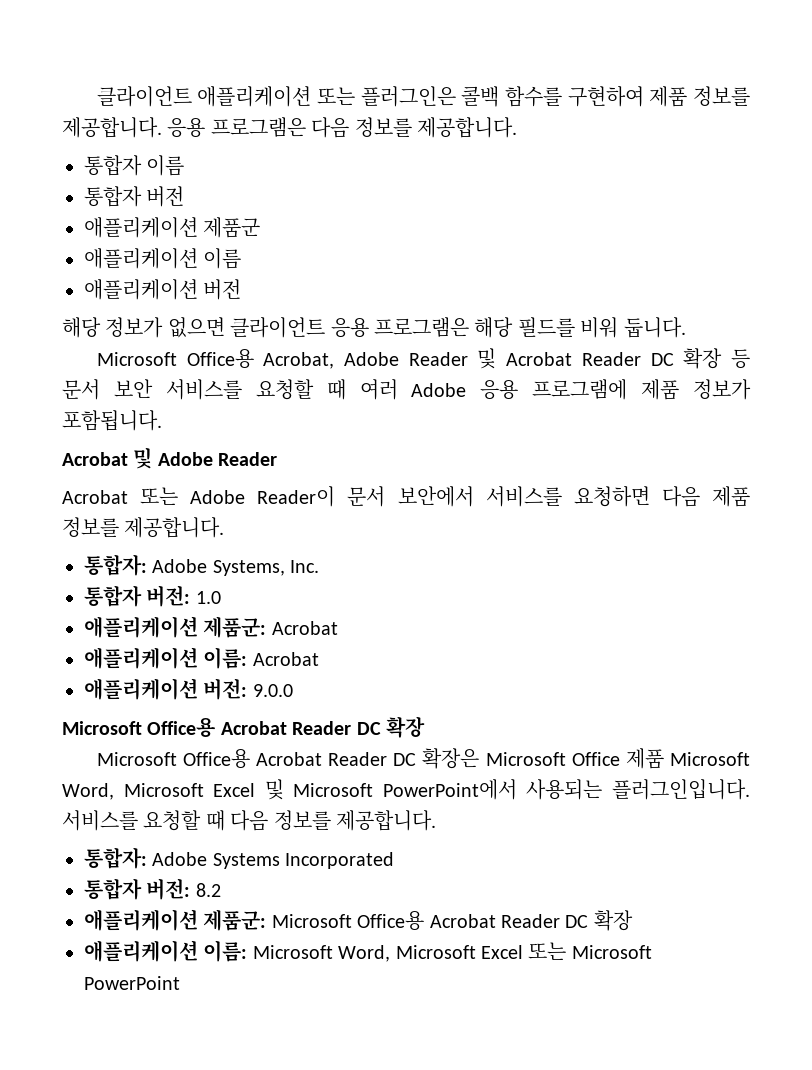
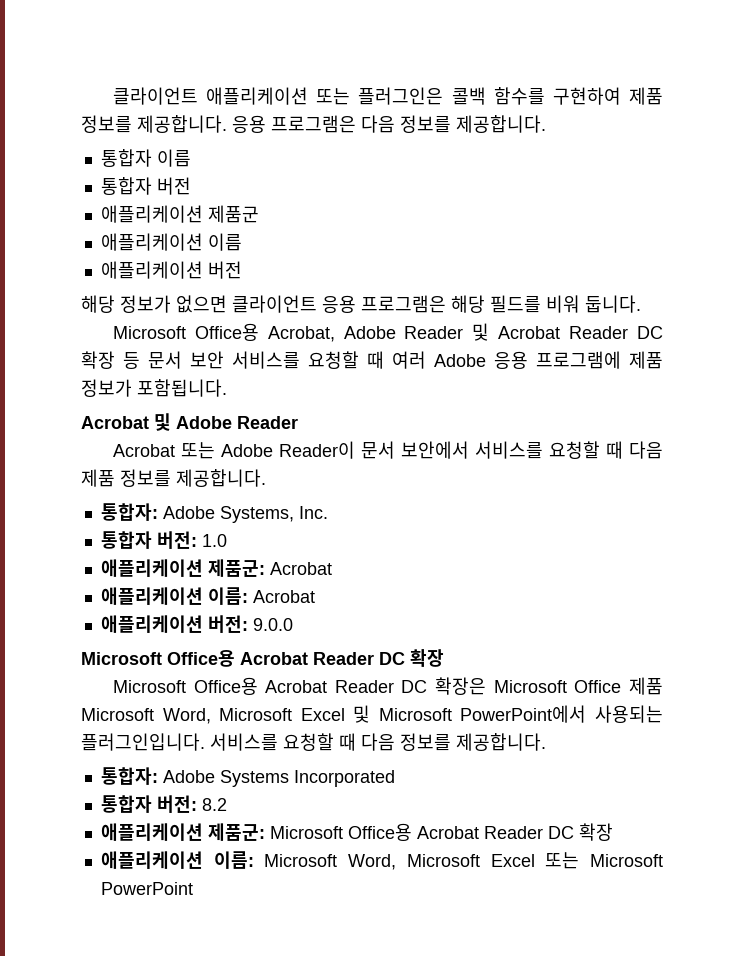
[573,486,650,507] 요청하면 -> [548,441,623,459] 요청할 때

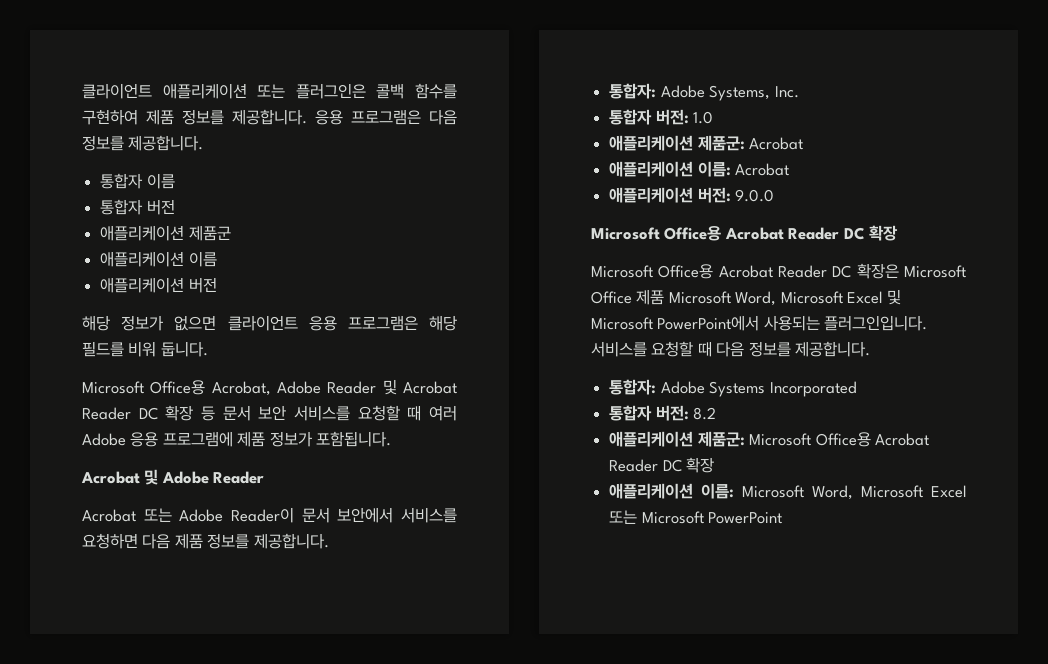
[548,441,623,459] 요청할 때 -> [82,533,138,549] 요청하면

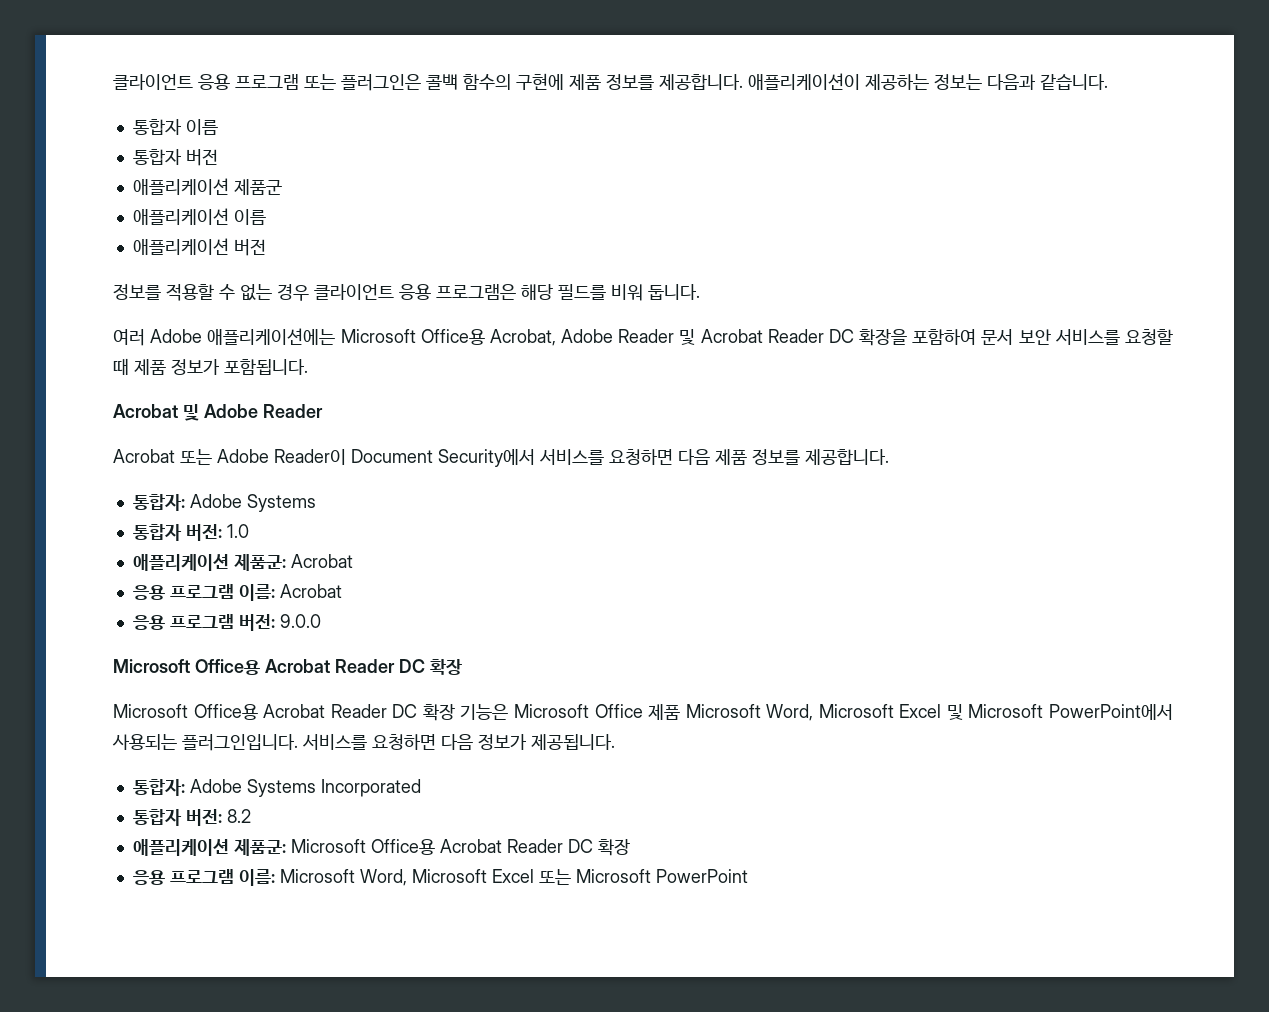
[82,83,247,99] 클라이언트 애플리케이션 -> [113,74,299,90] 클라이언트 응용 프로그램
[415,83,458,99] [82,109,457,125] [82,135,204,151] 함수를 구현하여 제품 정보를 제공합니다. 응용 프로그램은 다음 정보를 제공합니다. -> [463,73,1108,90] 함수의 구현에 제품 정보를 제공합니다. 애플리케이션이 제공하는 정보는 다음과 같습니다.
[82,315,217,331] 해당 정보가 없으면 -> [113,284,309,301] 정보를 적용할 수 없는 경우
(208, 349) none -> [113,328,336,346] 여러 Adobe 애플리케이션에는
[165,405,215,421] 확장 등 -> [859,329,977,346] 확장을 포함하여
[429,405,458,421] [82,431,233,447] 여러 Adobe 응용 프로그램에 -> (129, 366) none
[301,507,394,523] 문서 보안에서 -> [351,449,535,467] Document Security에서
[709,85,799,101] Systems, Inc. -> [246,494,316,512] Systems
[609,161,694,177] 애플리케이션 -> [132,584,234,600] 응용 프로그램
[609,187,694,203] 애플리케이션 -> [132,614,234,630] 응용 프로그램
[856,263,899,279] 확장은 -> [422,704,509,721] 확장 기능은
[651,341,871,357] 요청할 때 다음 정보를 제공합니다. -> [372,734,615,750] 요청하면 다음 정보가 제공됩니다.
[609,483,694,499] 애플리케이션 -> [132,869,234,885] 응용 프로그램

